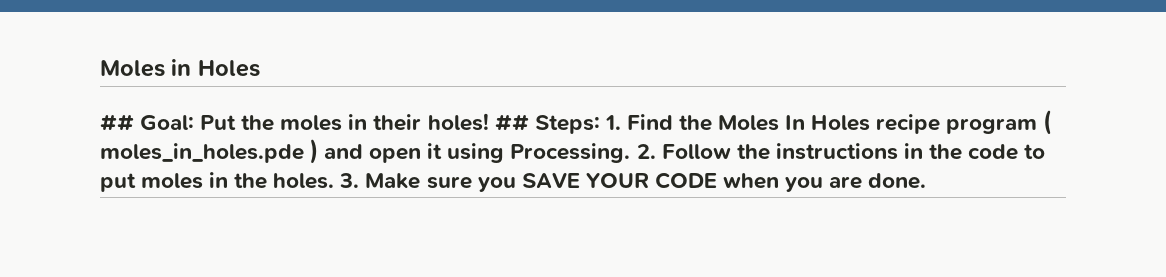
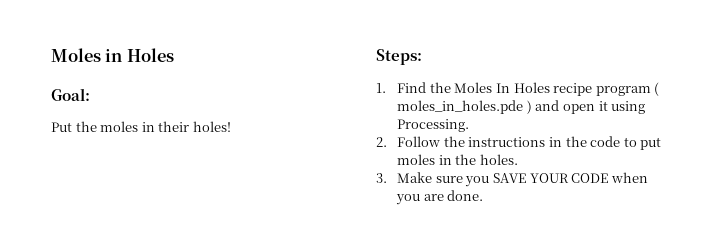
[100,114,134,131] ## -> (174, 55) none
(195, 122) none -> (90, 94) //
[494,114,529,131] ## -> (231, 126) //
(600, 124) none -> (422, 57) //
(631, 153) none -> (470, 125) //
(335, 181) none -> (518, 159) //

